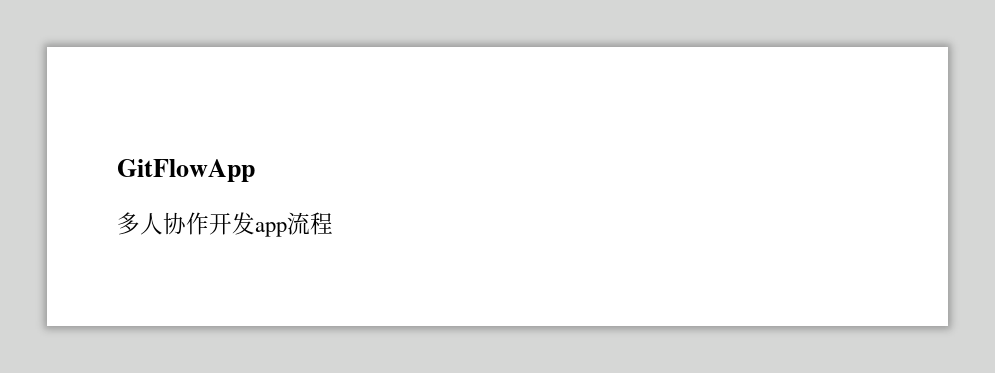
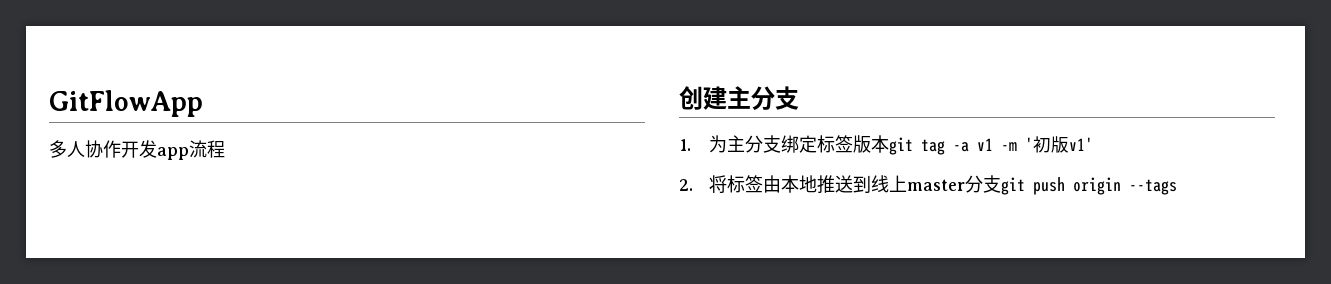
(333, 223) none -> [679,86,799,111] [679,135,1094,155] [679,175,1178,195] // 创建主分支 // 1.为主分支绑定标签版本git tag -a v1 -m '初版v1' // 2.将标签由本地推送到线上master分支git push origin --tags

